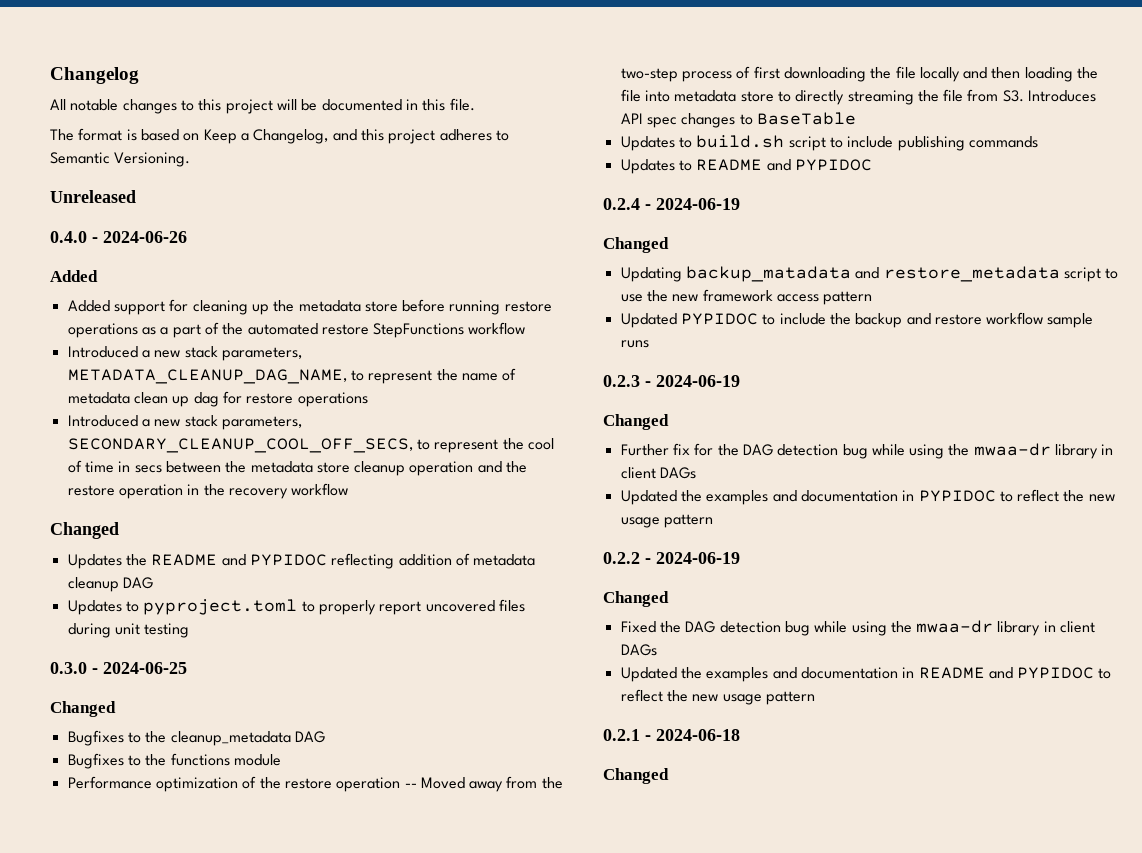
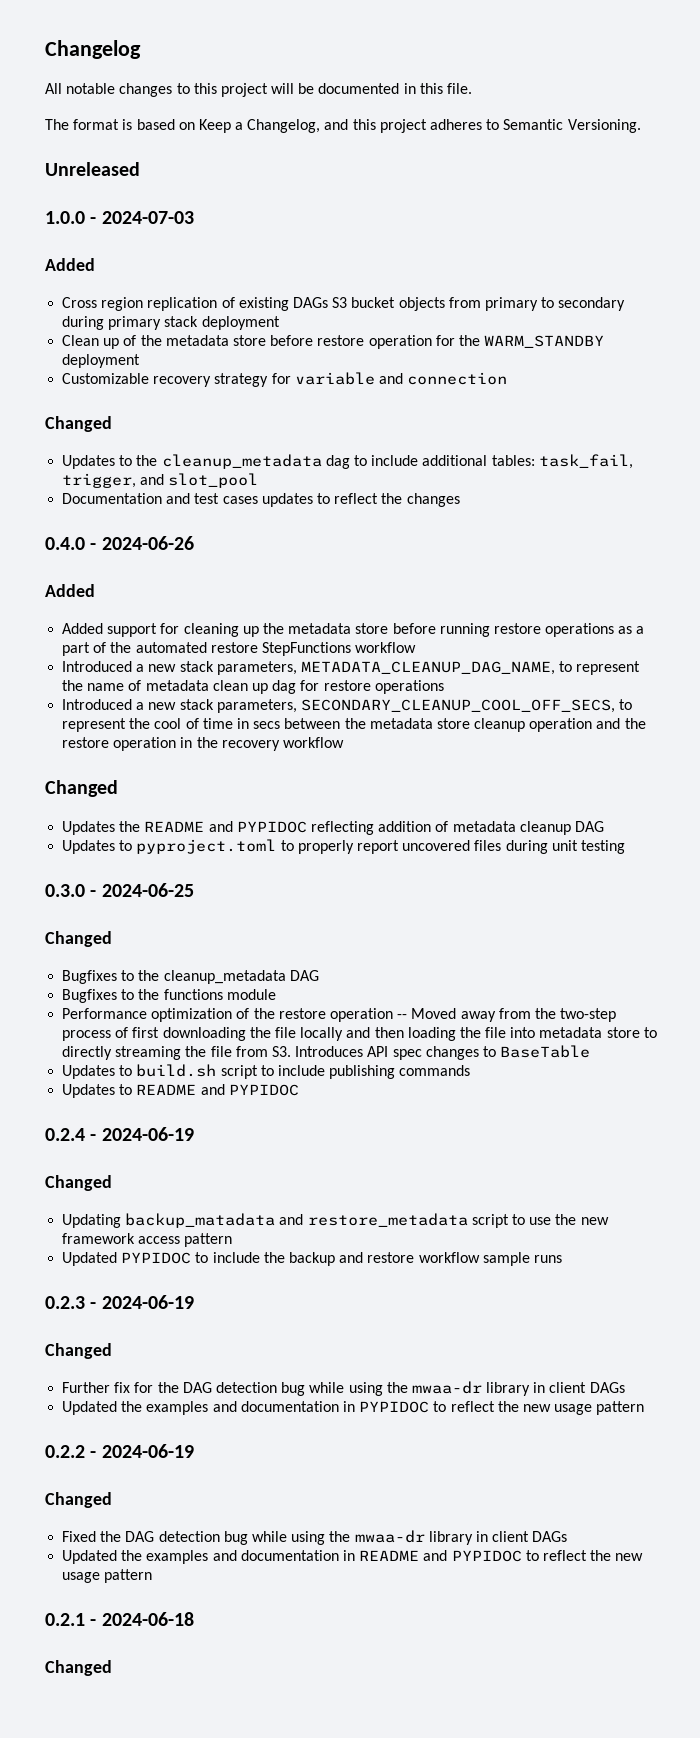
(136, 196) none -> [45,211,194,224] [45,258,95,271] [62,297,626,311] [62,316,280,330] [62,335,605,349] [62,354,141,368] [62,372,508,387] [45,416,112,432] [62,454,633,469] [62,473,259,488] [62,493,460,507] // 1.0.0 - 2024-07-03 // Added // Cross region replication of existing DAGs S3 bucket objects from primary to secondary during primary stack deployment // Clean up of the metadata store before restore operation for the WARM_STANDBY deployment // Customizable recovery strategy for variable and connection // Changed // Updates to the cleanup_metadata dag to include additional tables: task_fail, trigger, and slot_pool // Documentation and test cases updates to reflect the changes

